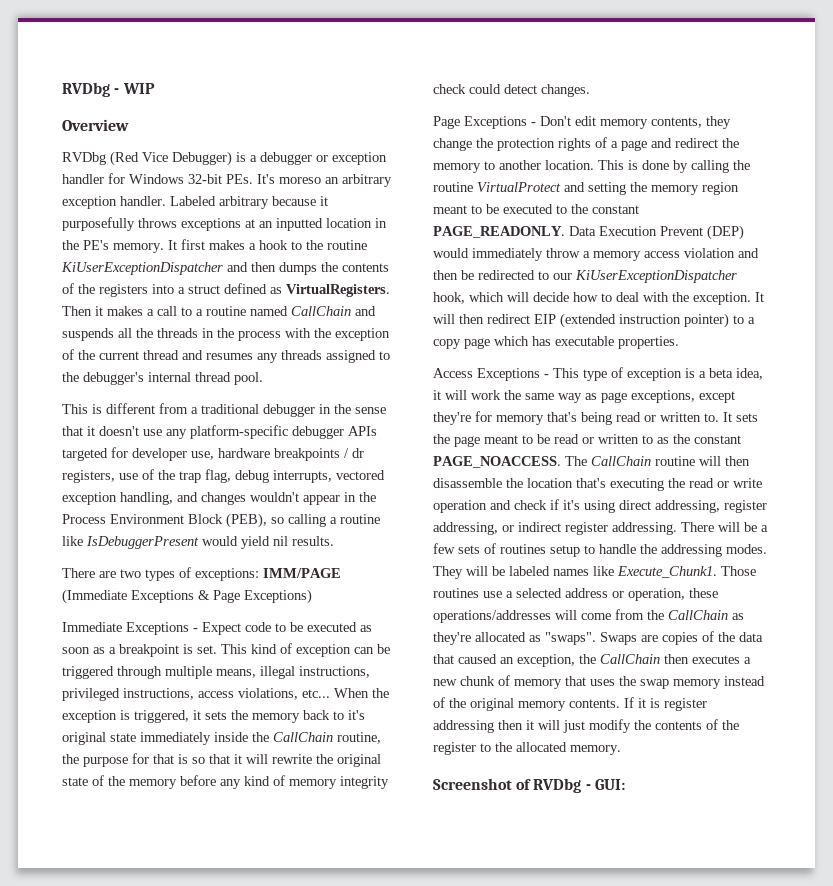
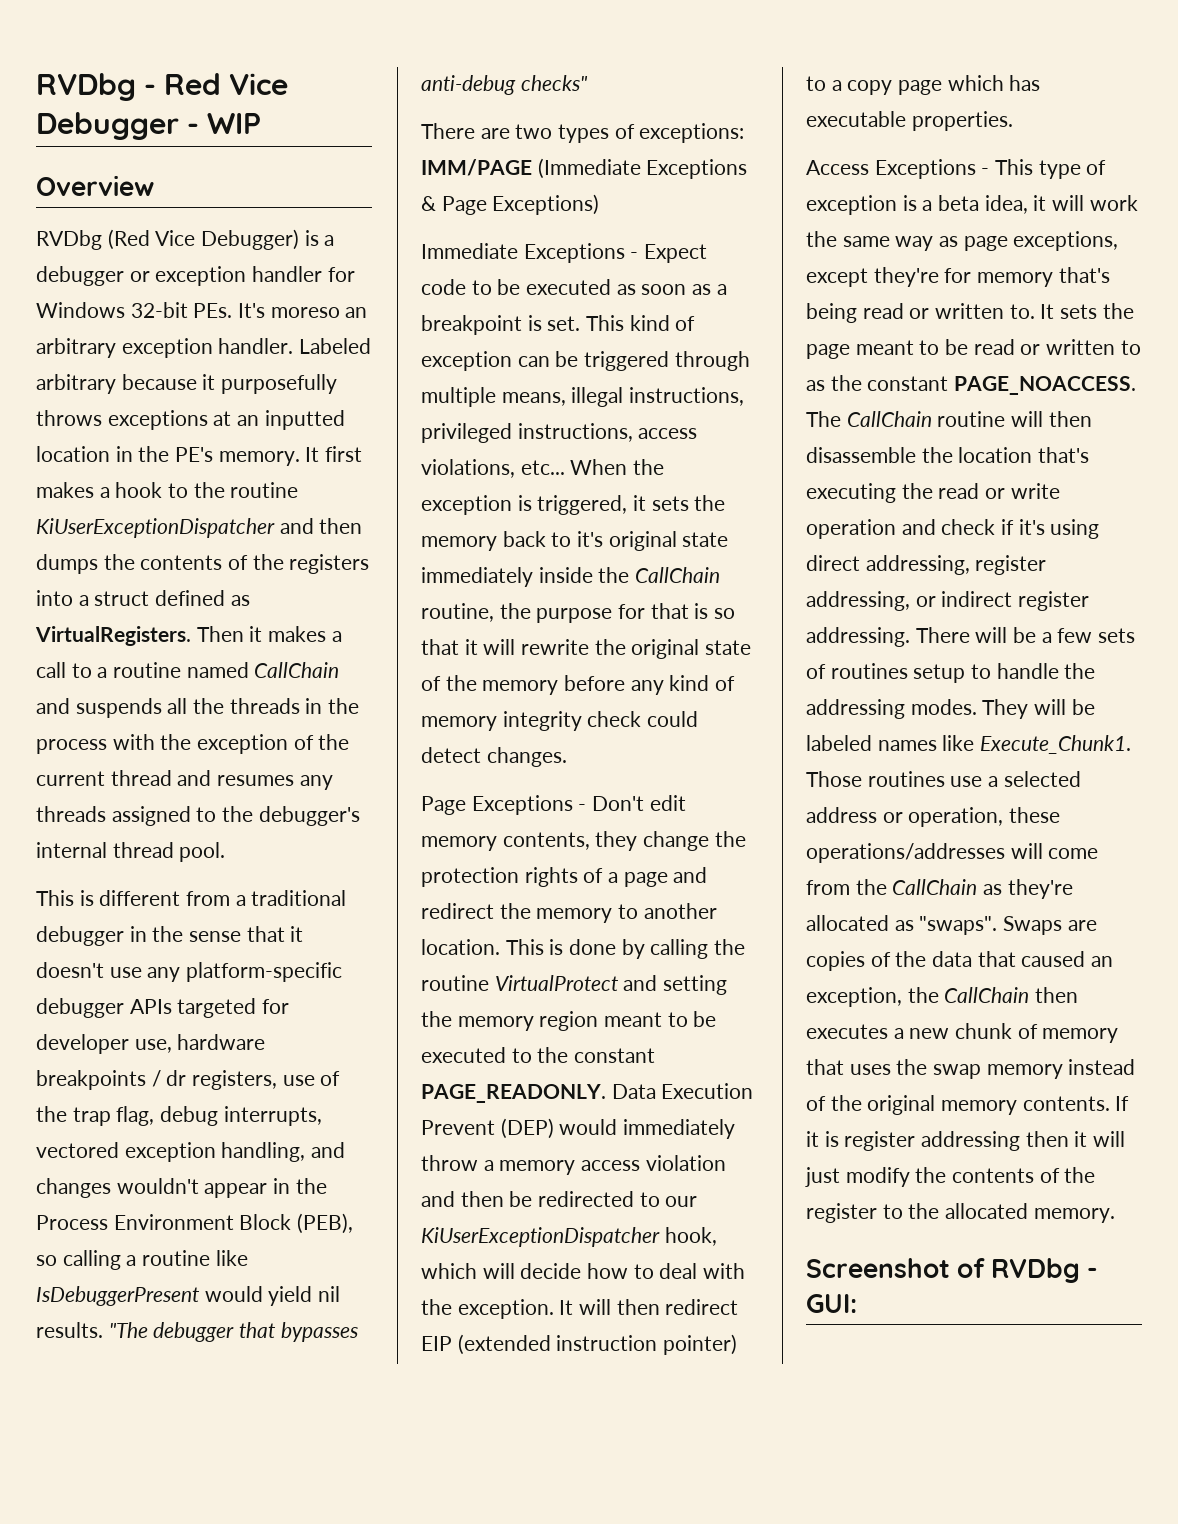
[62,82,120,97] RVDbg - -> [36,73,289,101] [36,112,200,140] RVDbg - Red Vice Debugger -
(334, 541) none -> [108,1322,358,1342] [421,75,588,95] "The debugger that bypasses anti-debug checks"

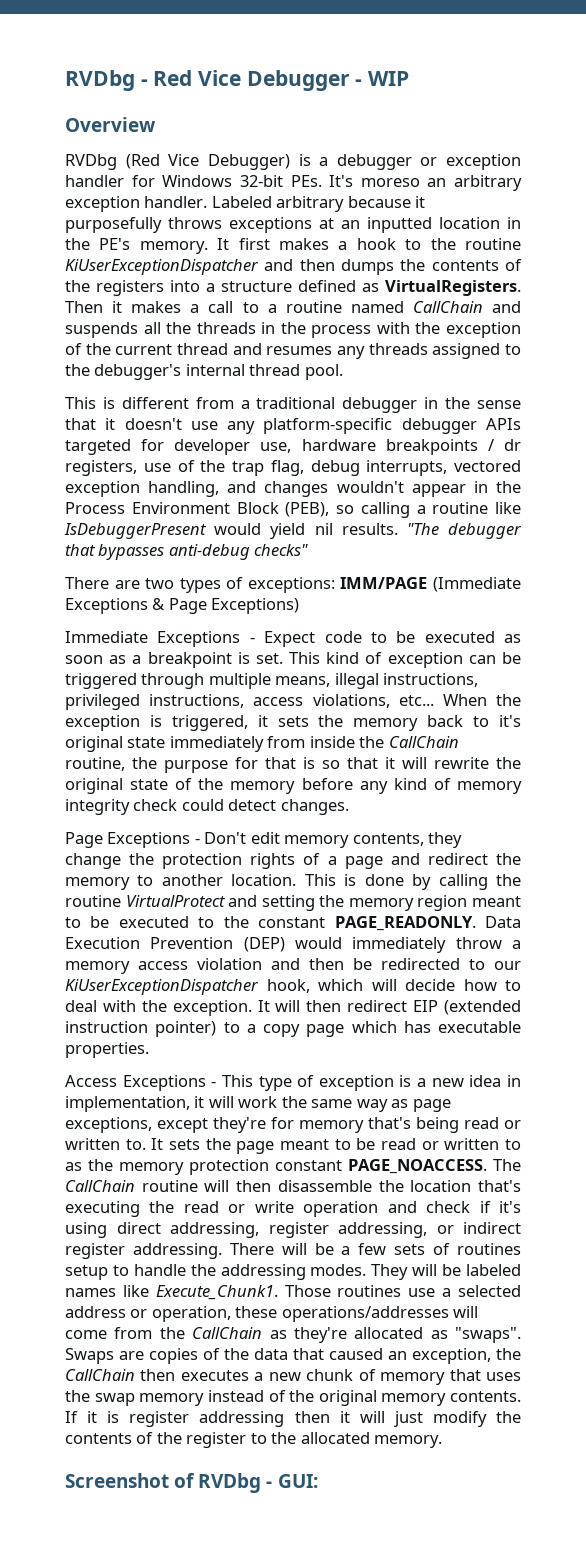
[94,591,150,606] struct -> [221,281,292,292] structure
(533, 577) none -> [267,736,306,748] from
[421,1120,495,1135] Prevent -> [150,937,234,949] Prevention
[938,195,1028,214] beta idea, -> [431,1075,521,1087] [65,1096,190,1112] new idea in implementation,
(862, 383) none -> [119,1159,269,1175] memory protection

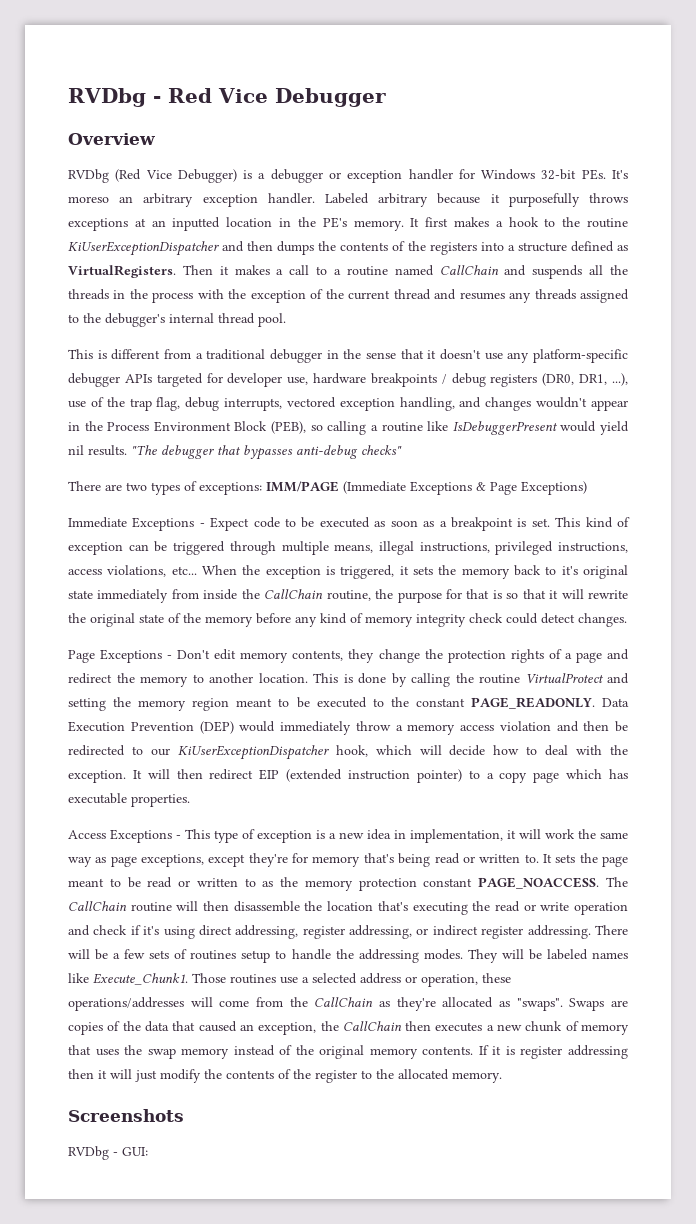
[355,71,410,86] - WIP -> (386, 97) none
[504,439,521,451] [65,460,137,476] dr registers, -> [451,373,628,387] debug registers (DR0, DR1, ...),
[65,1473,196,1488] Screenshot of -> [68,1109,184,1122] Screenshots //

